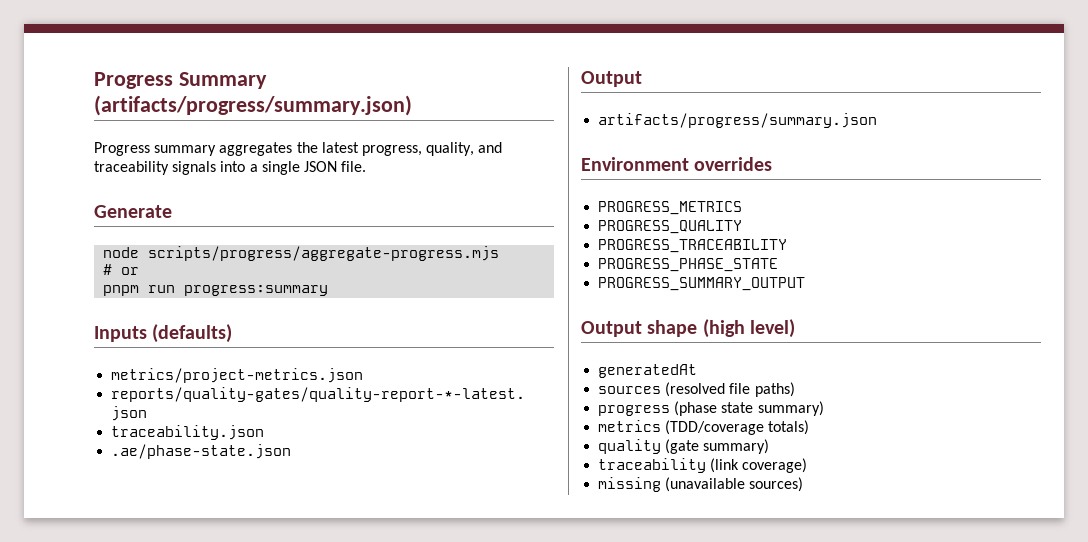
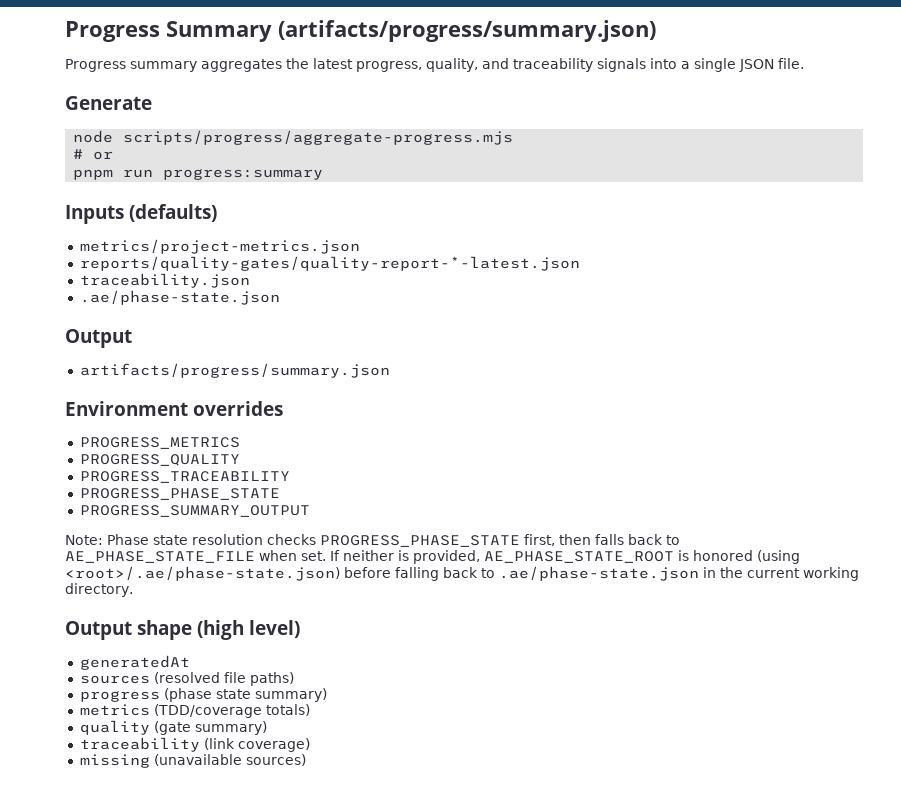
(806, 284) none -> [65,534,680,547] [65,550,800,564] [65,566,859,581] [65,583,133,597] // Note: Phase state resolution checks PROGRESS_PHASE_STATE first, then falls back to AE_PHASE_STATE_FILE when set. If neither is provided, AE_PHASE_STATE_ROOT is honored (using <root>/.ae/phase-state.json) before falling back to .ae/phase-state.json in the current working directory.

